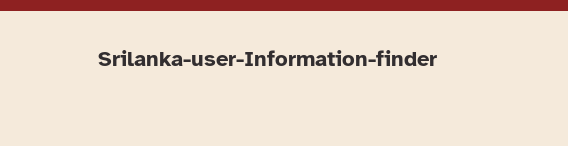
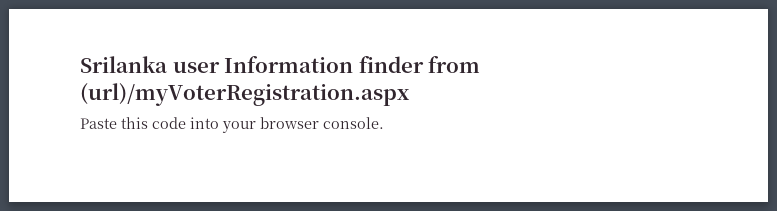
[98,50,437,66] Srilanka-user-Information-finder -> [80,56,481,73] [80,83,410,106] [80,117,384,133] Srilanka user Information finder from (url)/myVoterRegistration.aspx // Paste this code into your browser console.

